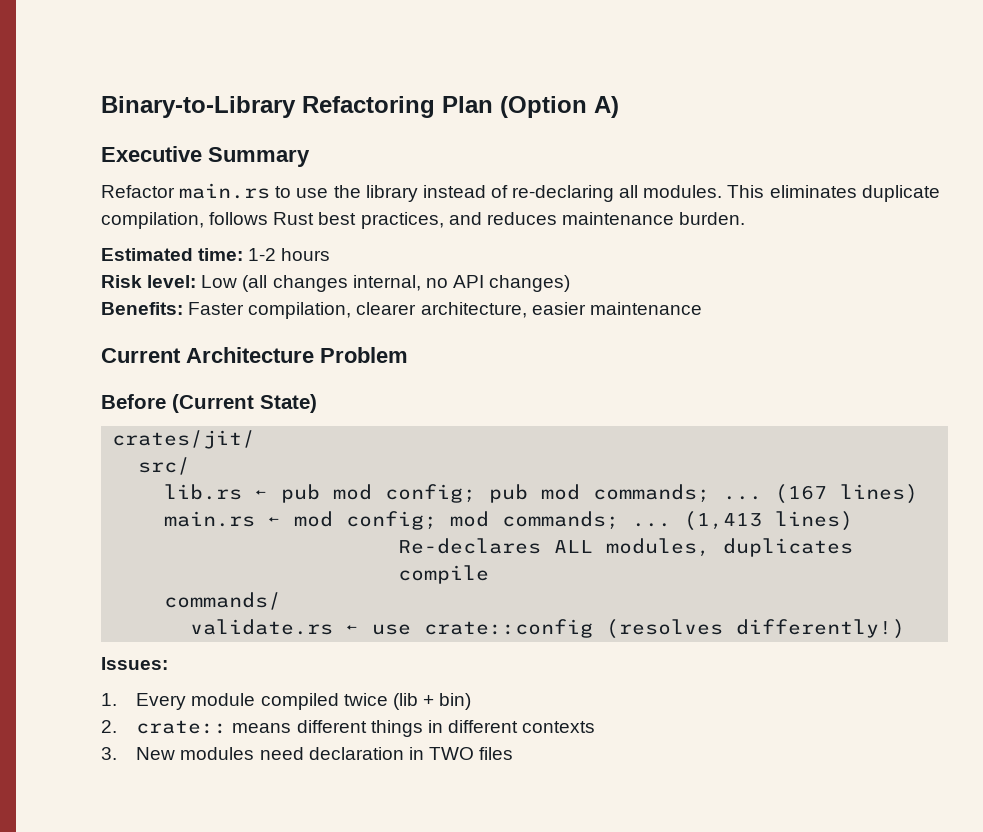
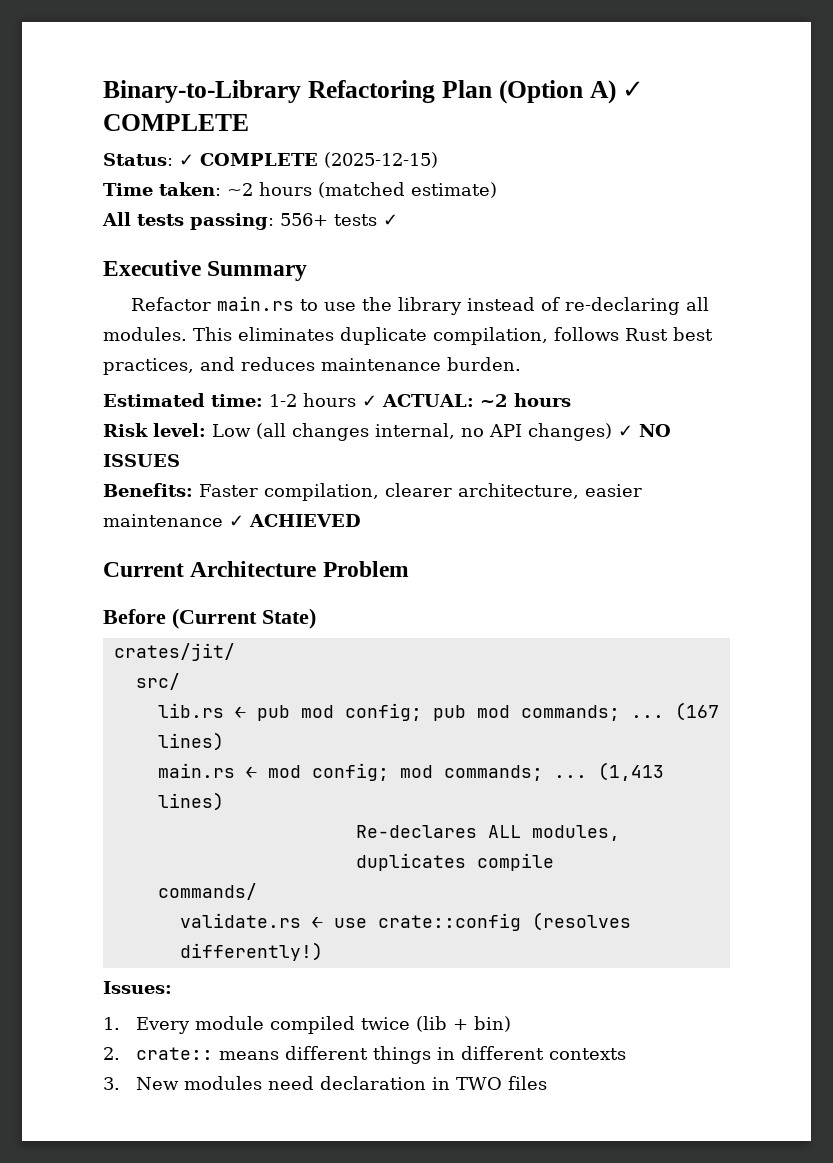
(619, 107) none -> [622,81,645,98] [103,114,249,131] [103,152,438,168] [103,182,497,198] [102,212,398,230] ✓ COMPLETE // Status: ✓ COMPLETE (2025-12-15) // Time taken: ~2 hours (matched estimate) // All tests passing: 556+ tests ✓
(331, 254) none -> [362,393,571,407] ✓ ACTUAL: ~2 hours
(571, 283) none -> [618,424,671,437] [103,454,180,467] ✓ NO ISSUES
(702, 308) none -> [229,514,361,527] ✓ ACHIEVED

